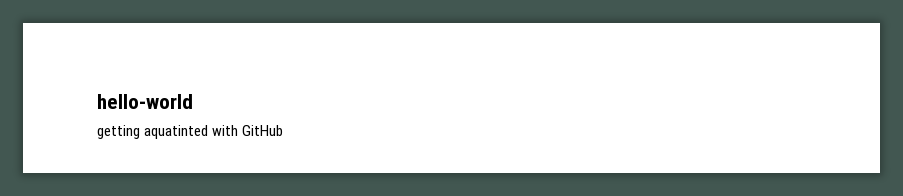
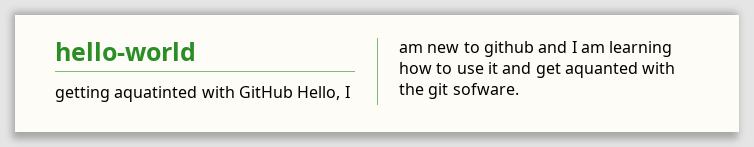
(284, 130) none -> [297,86,350,100] [399,41,673,57] [399,62,676,78] [399,83,519,99] Hello, I am new to github and I am learning how to use it and get aquanted with the git sofware.

